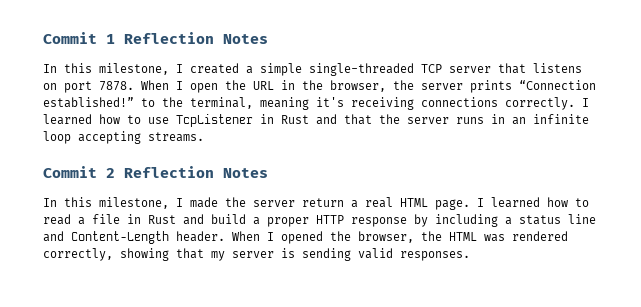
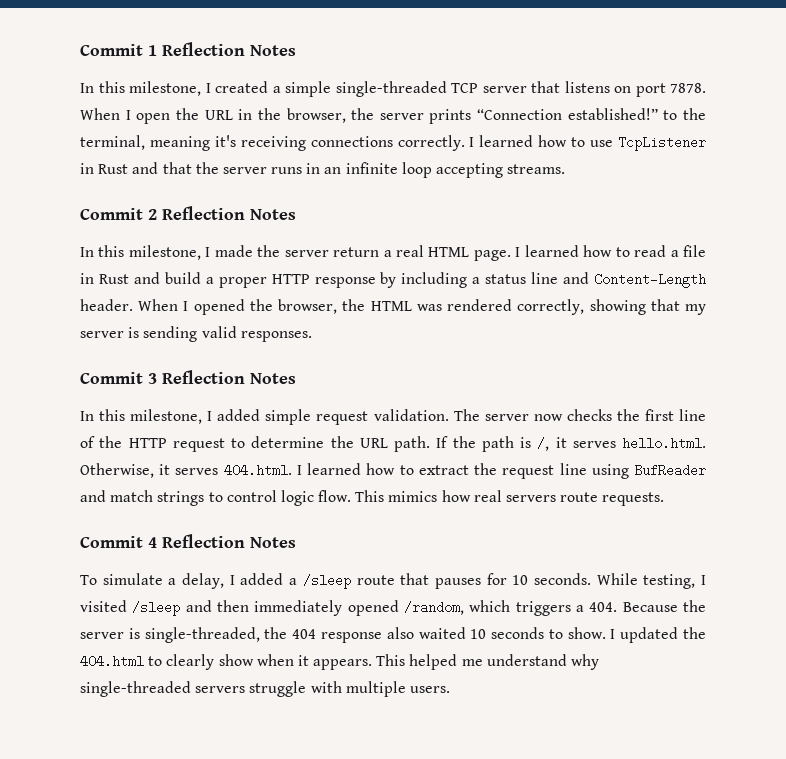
(470, 256) none -> [80,370,296,384] [80,409,706,425] [80,436,706,452] [80,463,706,479] [80,490,665,506] [80,534,296,548] [80,573,706,589] [80,600,706,616] [80,627,707,643] [80,654,600,670] [80,681,450,697] // Commit 3 Reflection Notes // In this milestone, I added simple request validation. The server now checks the first line of the HTTP request to determine the URL path. If the path is /, it serves hello.html. Otherwise, it serves 404.html. I learned how to extract the request line using BufReader and match strings to control logic flow. This mimics how real servers route requests. // Commit 4 Reflection Notes // To simulate a delay, I added a /sleep route that pauses for 10 seconds. While testing, I visited /sleep and then immediately opened /random, which triggers a 404. Because the server is single-threaded, the 404 response also waited 10 seconds to show. I updated the 404.html to clearly show when it appears. This helped me understand why single-threaded servers struggle with multiple users.

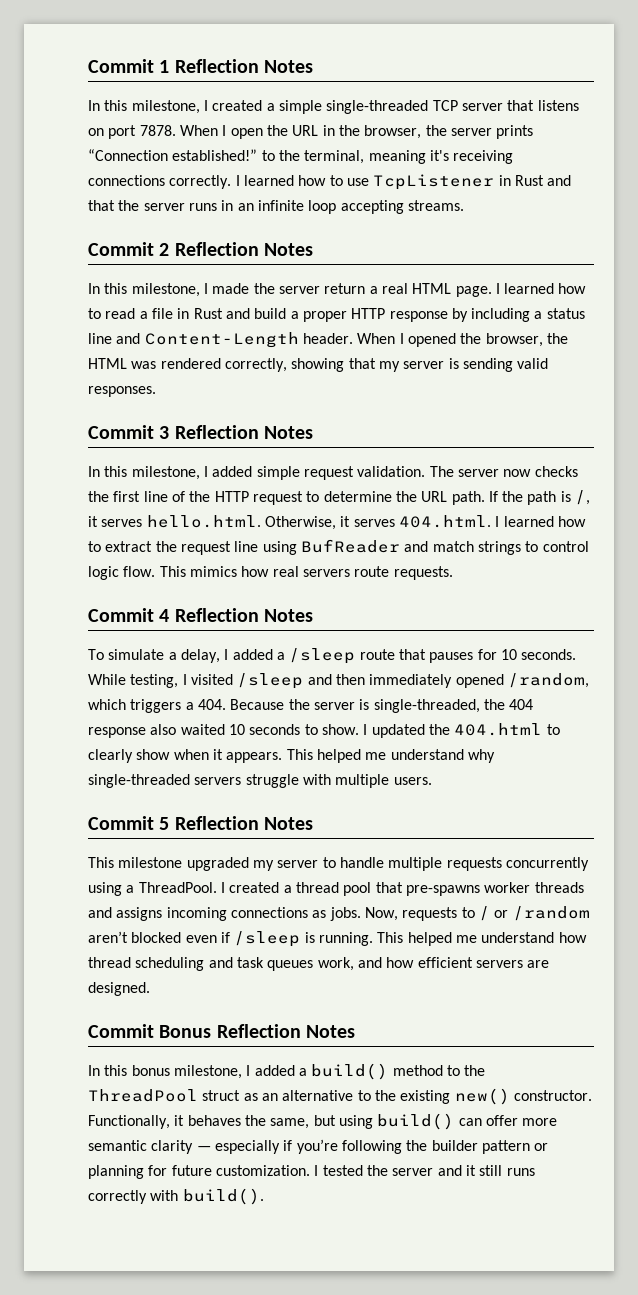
(450, 689) none -> [88,816,314,830] [88,857,589,871] [88,882,584,896] [88,906,590,921] [88,931,587,947] [88,957,550,971] [88,982,150,996] [88,1024,356,1038] [88,1063,486,1080] [88,1088,592,1105] [88,1113,558,1130] [88,1139,549,1154] [88,1165,535,1179] [88,1188,264,1205] // Commit 5 Reflection Notes // This milestone upgraded my server to handle multiple requests concurrently using a ThreadPool. I created a thread pool that pre-spawns worker threads and assigns incoming connections as jobs. Now, requests to / or /random aren’t blocked even if /sleep is running. This helped me understand how thread scheduling and task queues work, and how efficient servers are designed. // Commit Bonus Reflection Notes // In this bonus milestone, I added a build() method to the ThreadPool struct as an alternative to the existing new() constructor. Functionally, it behaves the same, but using build() can offer more semantic clarity — especially if you’re following the builder pattern or planning for future customization. I tested the server and it still runs correctly with build().

